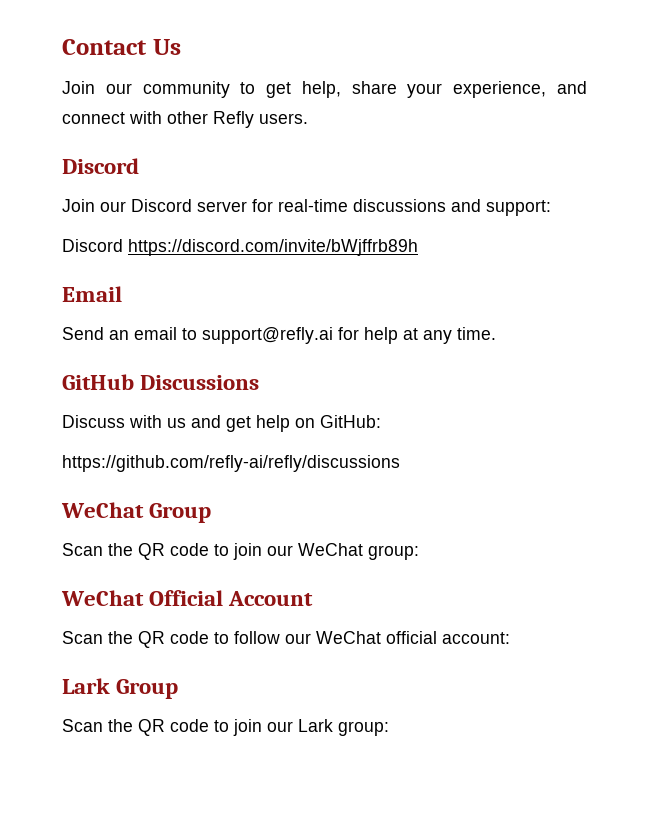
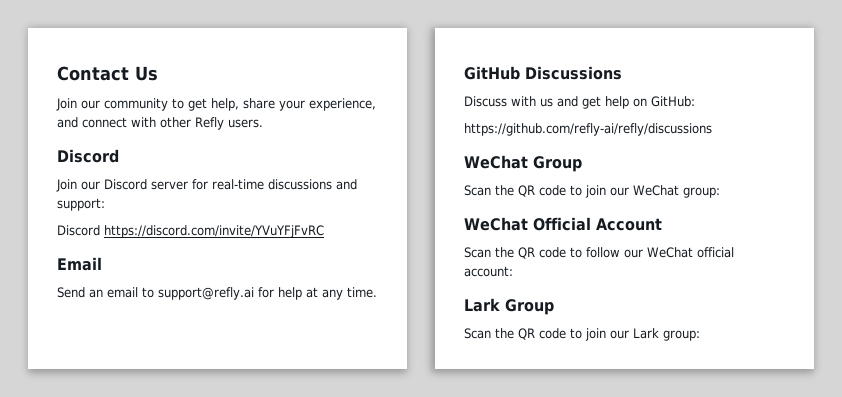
[128,239,418,256] https://discord.com/invite/bWjffrb89h -> [104,225,324,238] https://discord.com/invite/YVuYFjFvRC

